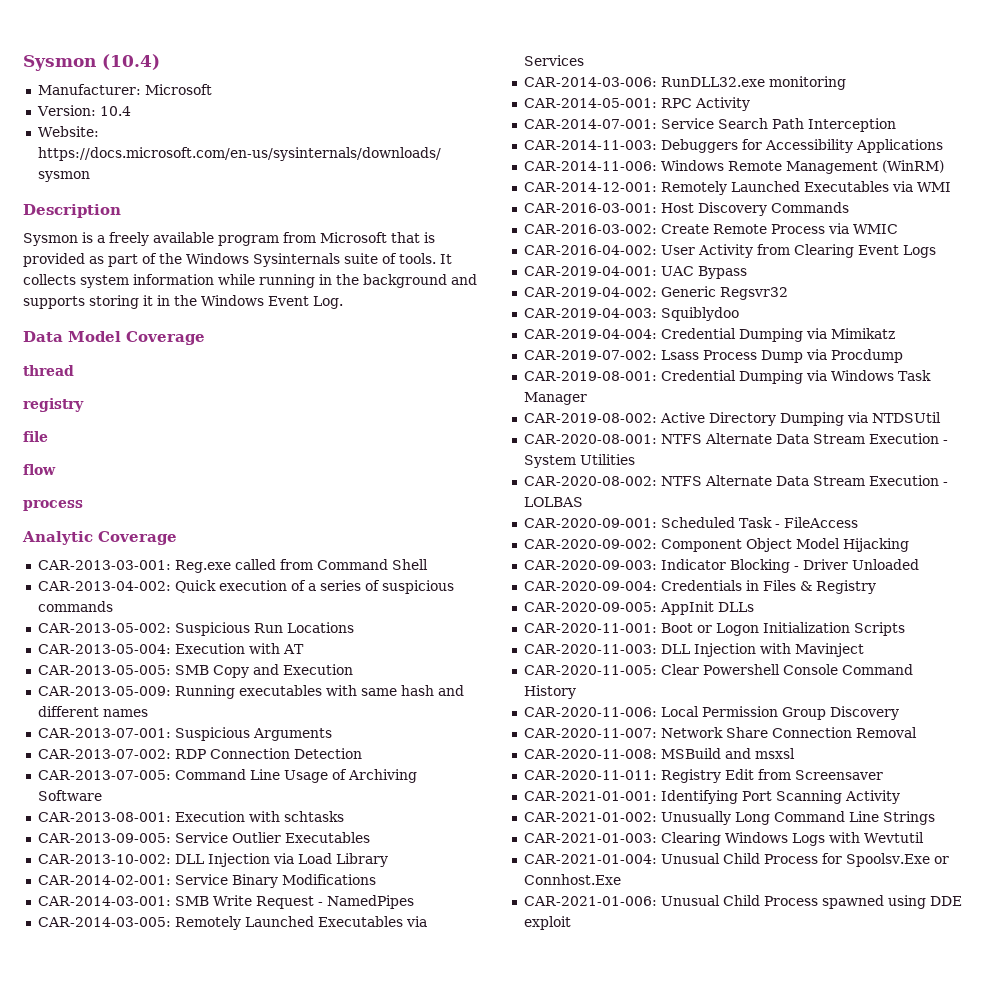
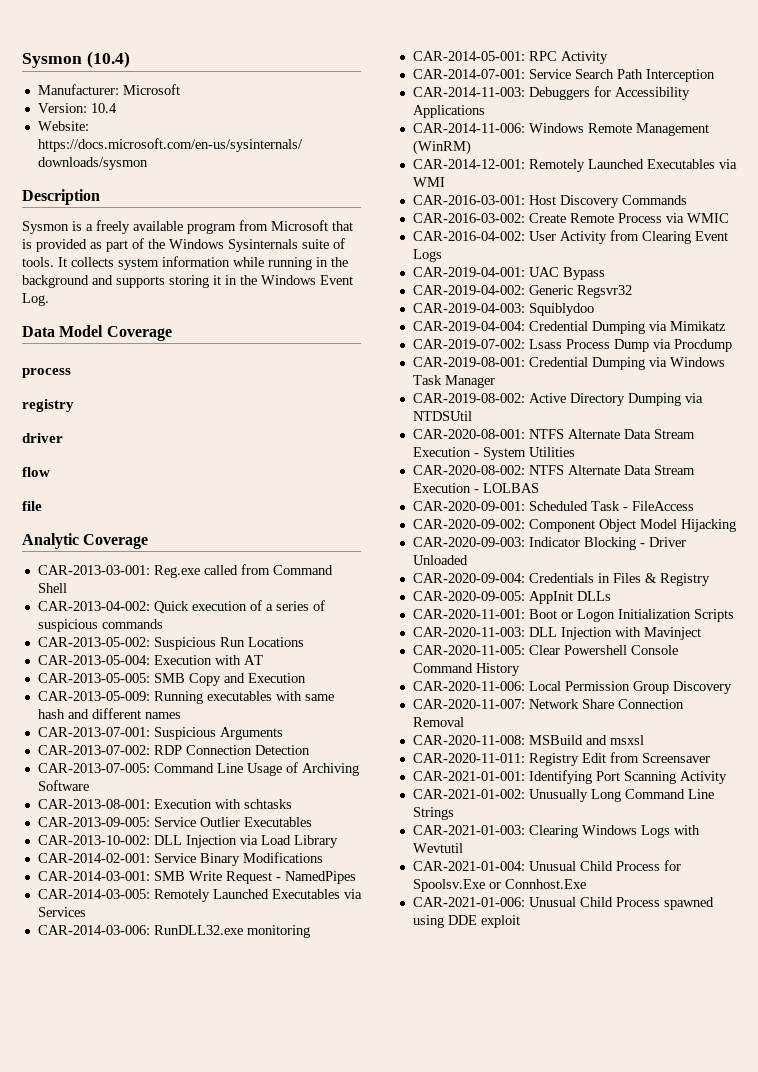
[23,365,74,376] thread -> [22,368,71,378] process
[23,431,48,442] file -> [22,433,63,443] driver
[23,500,83,511] process -> [22,501,42,511] file

